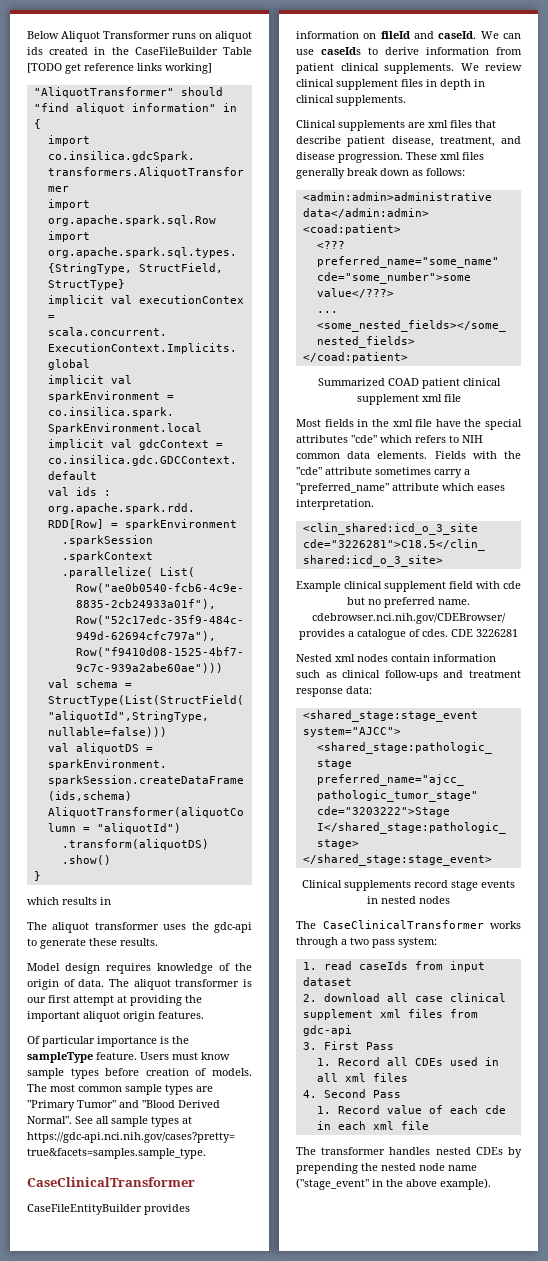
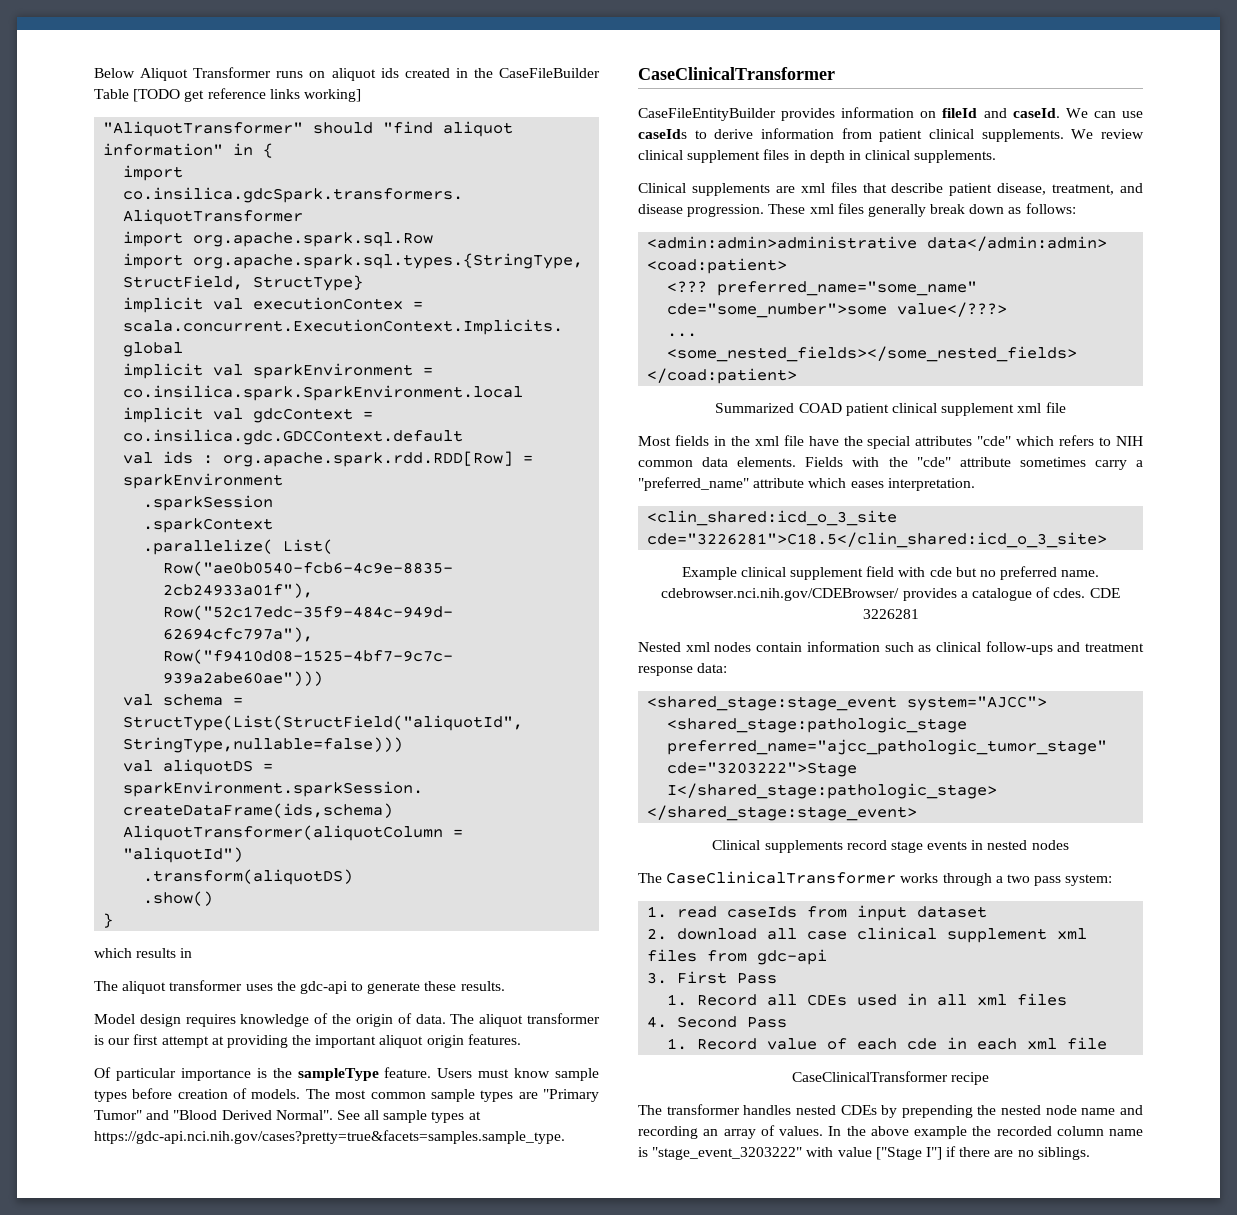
(429, 1125) none -> [791,1071,990,1085] // CaseClinicalTransformer recipe
[296,1178,491,1190] ("stage_event" in the above example). -> [1120,1105,1143,1115] [638,1125,1143,1139] [638,1146,1090,1160] and recording an array of values. In the above example the recorded column name is "stage_event_3203222" with value ["Stage I"] if there are no siblings.

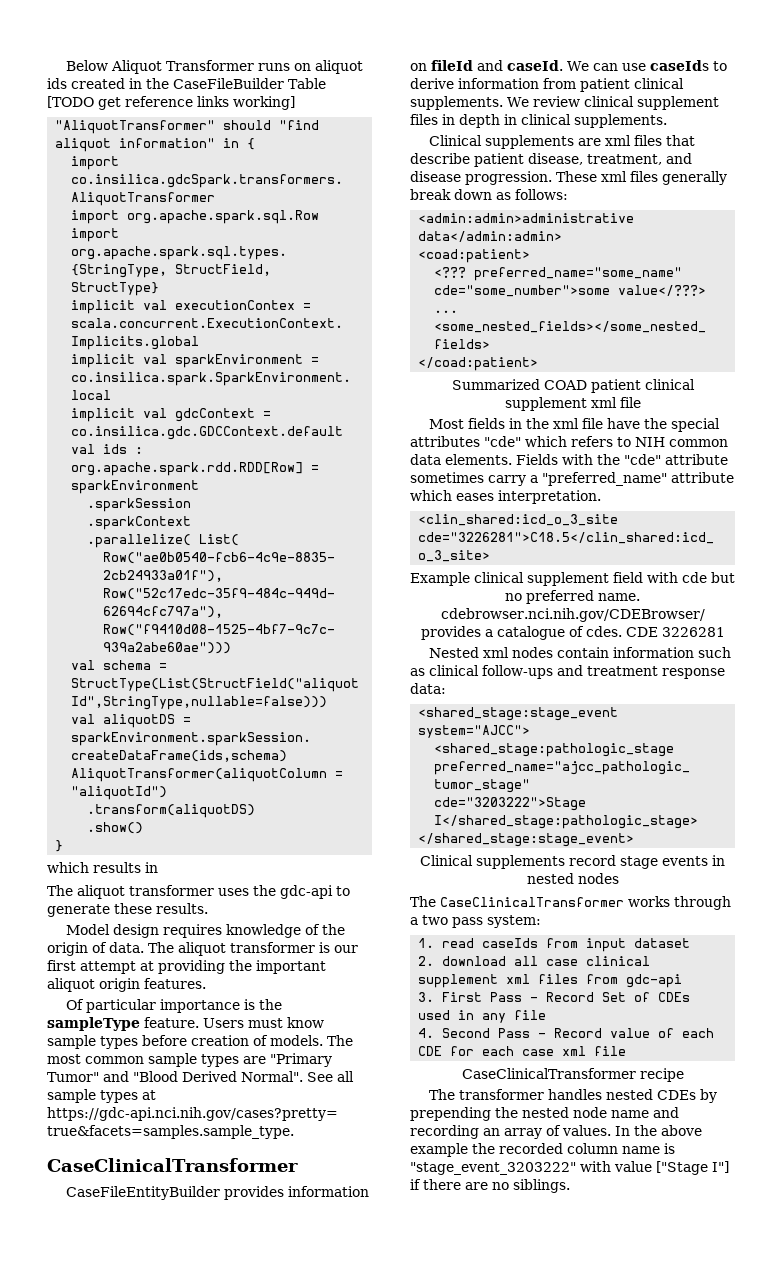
[667,993,1068,1006] // 1. Record all CDEs used in all xml files -> [530,992,691,1002] [418,1010,547,1023] - Record Set of CDEs used in any file
[667,1038,688,1050] // 1. -> [538,1033,547,1038] -
[907,1037,1018,1050] cde in each -> [418,1046,555,1056] CDE for each case

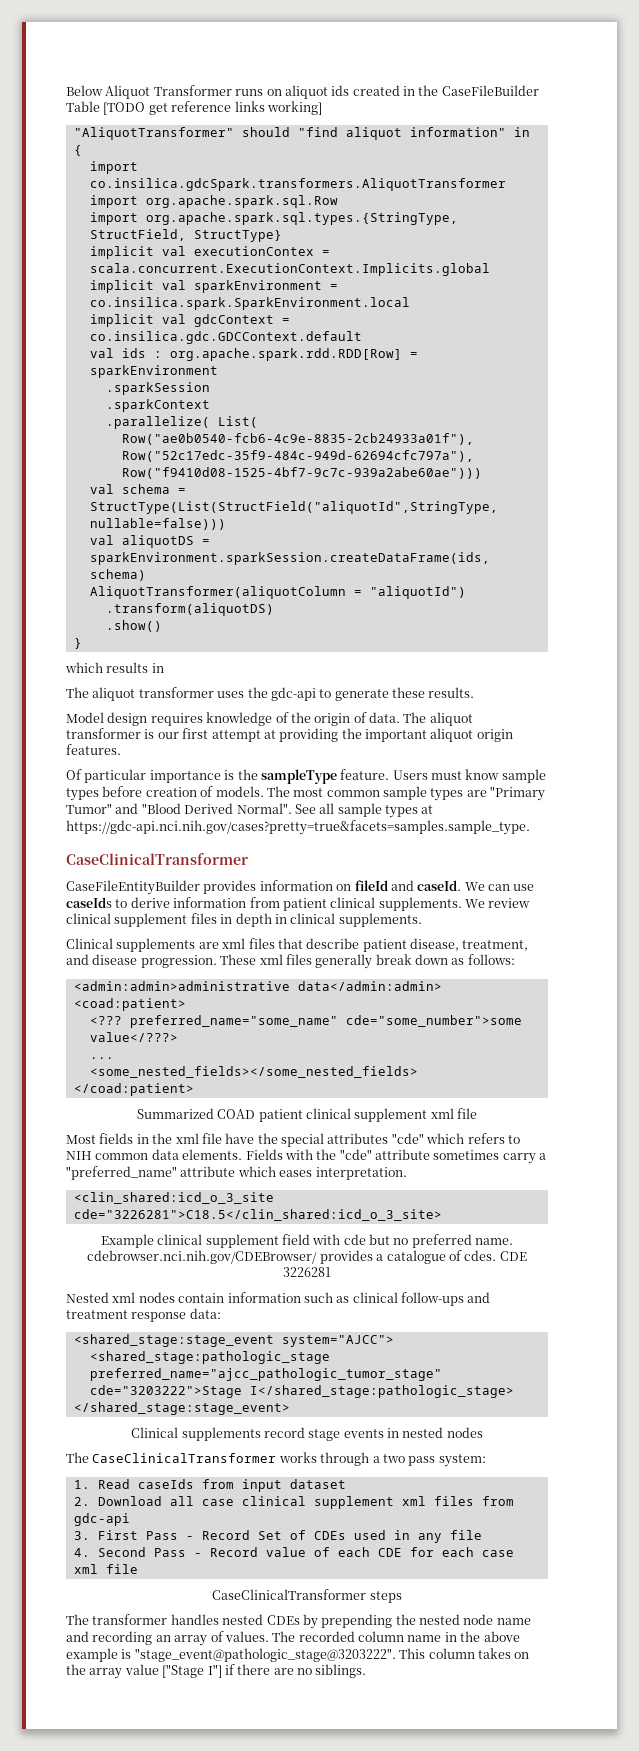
[442,938,475,948] read -> [97,1479,130,1489] Read
[442,956,507,966] download -> [97,1496,162,1506] Download
[639,1068,684,1082] recipe -> [369,1591,402,1603] steps
[615,1125,702,1136] [410,1143,675,1157] [410,1161,611,1175] In the above example the recorded column name is "stage_event_3203222" with -> [272,1631,520,1642] [66,1648,530,1662] [66,1664,123,1679] The recorded column name in the above example is "stage_event@pathologic_stage@3203222". This column takes on the array

